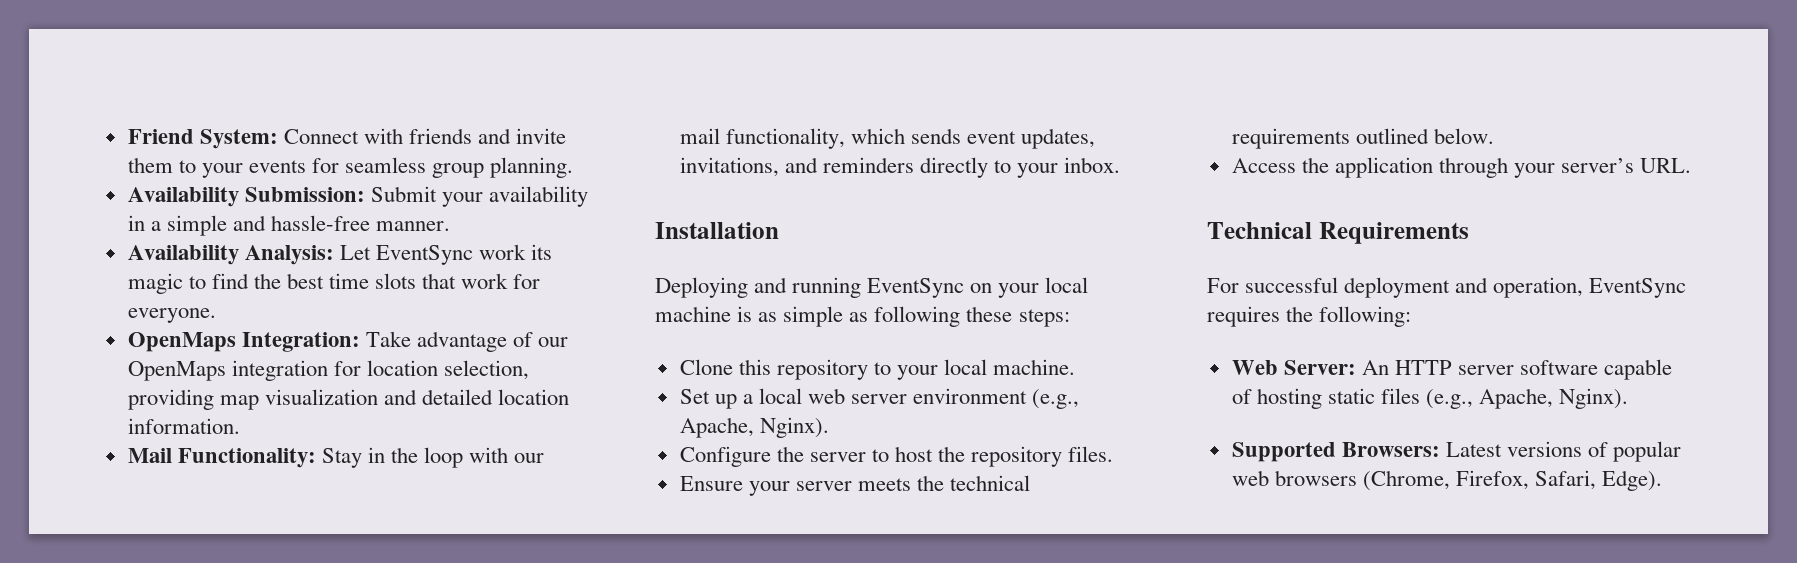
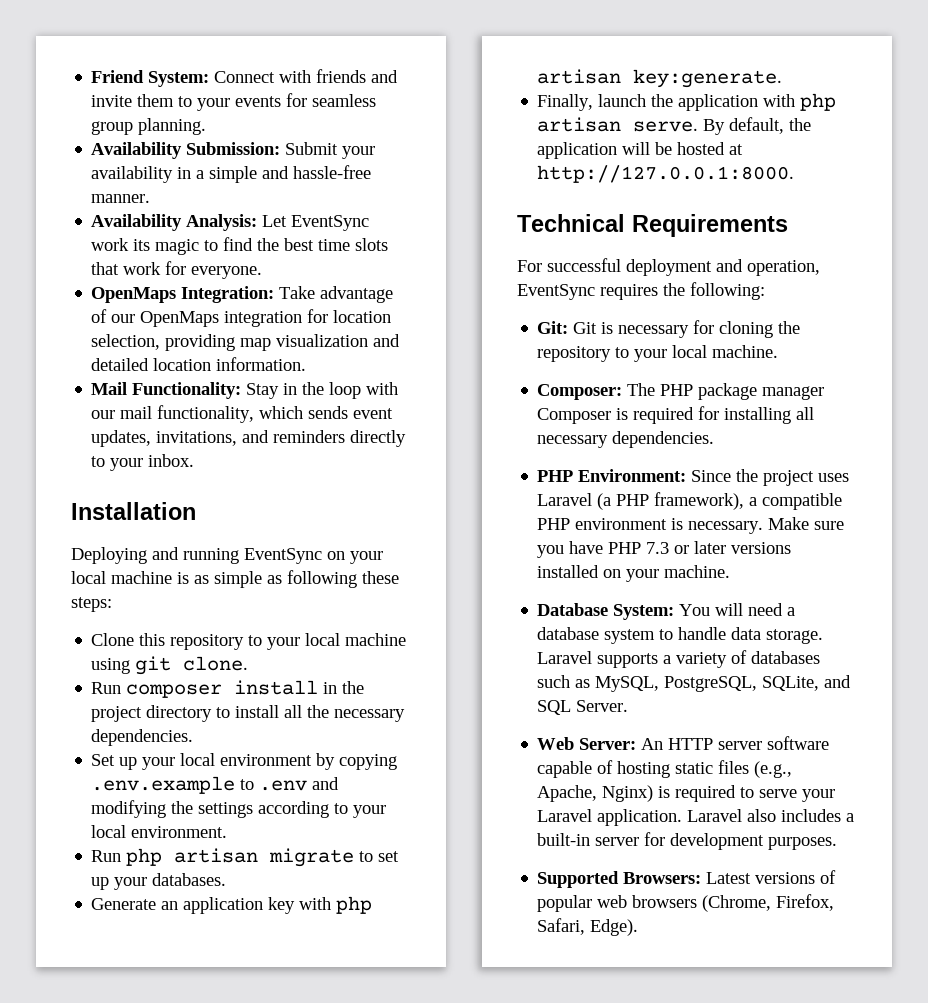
[993,359,1076,375] [679,388,1080,409] [679,417,829,438] [679,446,1114,467] [679,475,1031,496] [1231,128,1494,149] [1231,157,1692,178] machine. // Set up a local web server environment (e.g., Apache, Nginx). // Configure the server to host the repository files. // Ensure your server meets the technical requirements outlined below. // Access the application through your server’s URL. -> [345,633,407,646] [91,656,249,675] [91,680,365,698] [91,705,406,722] [91,729,194,746] [91,753,398,770] [91,776,340,794] [91,800,387,818] [91,825,228,838] [91,848,400,867] [91,873,227,890] [91,896,373,914] [537,69,783,88] [537,93,837,111] [537,117,812,135] [537,142,744,159] [537,165,795,183] machine using git clone. // Run composer install in the project directory to install all the necessary dependencies. // Set up your local environment by copying .env.example to .env and modifying the settings according to your local environment. // Run php artisan migrate to set up your databases. // Generate an application key with php artisan key:generate. // Finally, launch the application with php artisan serve. By default, the application will be hosted at http://127.0.0.1:8000.
(1412, 316) none -> [537,320,801,338] [537,345,779,362] [537,383,825,400] [537,406,815,424] [537,431,715,448] [537,469,850,486] [537,492,843,510] [537,517,845,534] [537,541,792,558] [537,565,731,582] [537,603,796,620] [537,627,824,644] [537,650,821,668] [537,675,852,692] [537,700,629,715] // Git: Git is necessary for cloning the repository to your local machine. // Composer: The PHP package manager Composer is required for installing all necessary dependencies. // PHP Environment: Since the project uses Laravel (a PHP framework), a compatible PHP environment is necessary. Make sure you have PHP 7.3 or later versions installed on your machine. // Database System: You will need a database system to handle data storage. Laravel supports a variety of databases such as MySQL, PostgreSQL, SQLite, and SQL Server.
[1559,388,1629,409] Nginx). -> [602,785,836,802] [537,809,855,826] [537,832,838,850] Nginx) is required to serve your Laravel application. Laravel also includes a built-in server for development purposes.

